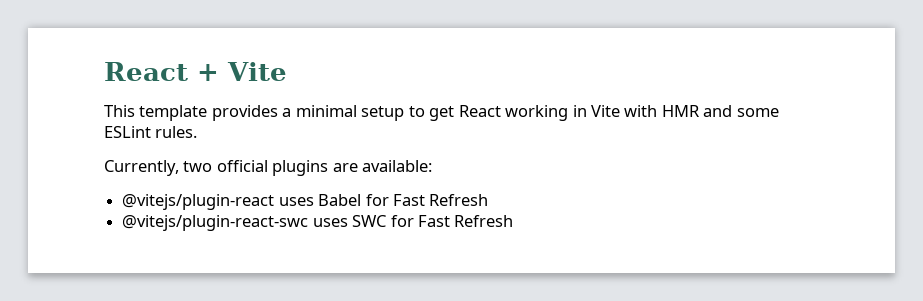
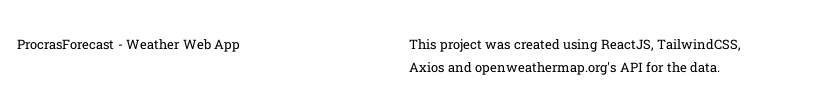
[104,62,287,81] [104,105,779,121] [104,126,198,138] [104,160,433,176] [122,194,489,210] [122,215,514,231] React + Vite // This template provides a minimal setup to get React working in Vite with HMR and some ESLint rules. // Currently, two official plugins are available: // @vitejs/plugin-react uses Babel for Fast Refresh // @vitejs/plugin-react-swc uses SWC for Fast Refresh -> [17,39,241,52] [409,39,742,52] [409,61,721,75] ProcrasForecast - Weather Web App // This project was created using ReactJS, TailwindCSS, Axios and openweathermap.org's API for the data.

